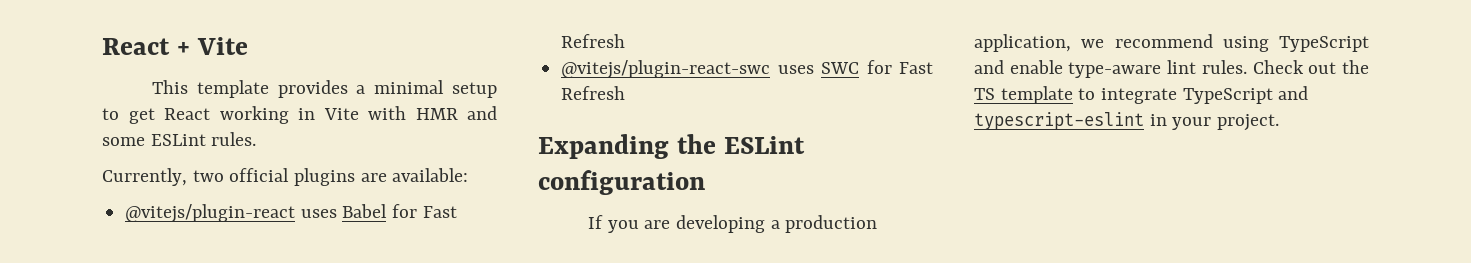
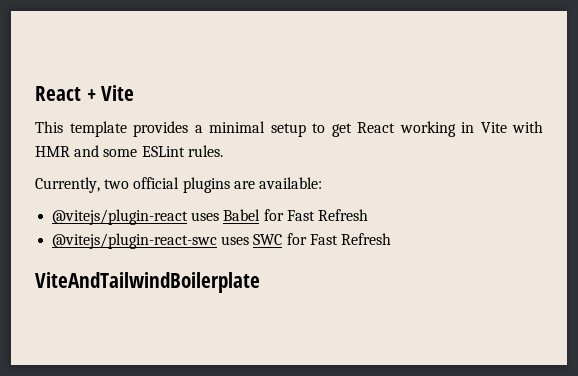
[538,134,805,159] [538,170,705,195] [588,215,878,233] [974,34,1369,52] [974,60,1369,78] [974,86,1309,104] [974,112,1280,131] Expanding the ESLint configuration // If you are developing a production application, we recommend using TypeScript and enable type-aware lint rules. Check out the TS template to integrate TypeScript and typescript-eslint in your project. -> [35,272,260,293] ViteAndTailwindBoilerplate

